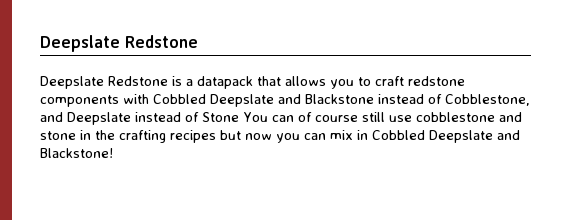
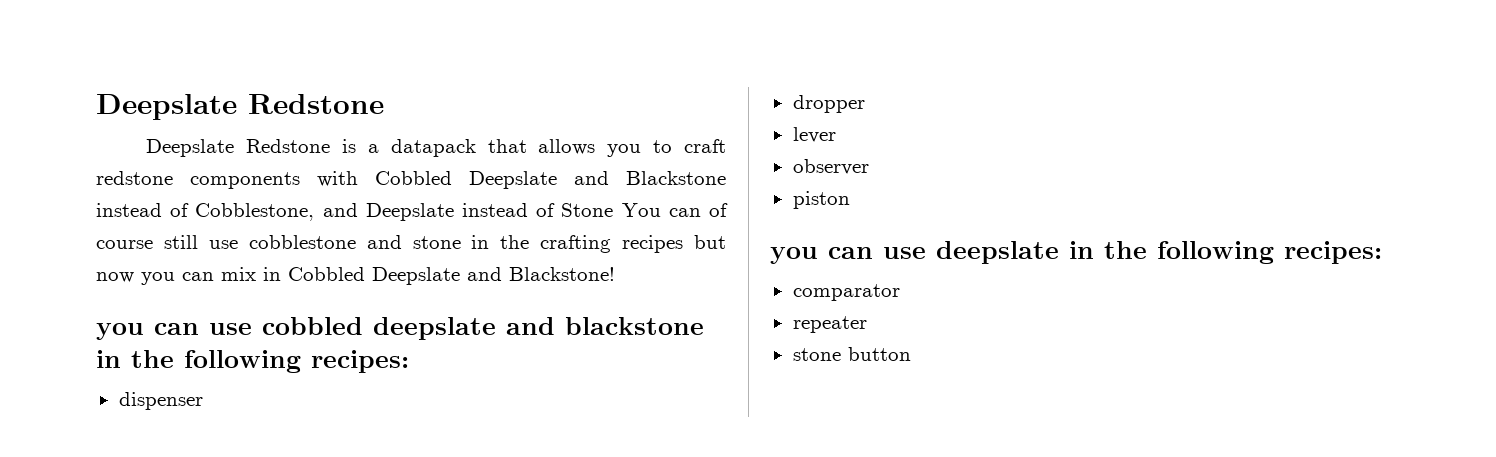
(113, 153) none -> [96,317,704,340] [96,350,409,373] [118,392,203,410] [792,95,865,113] [792,127,836,143] [792,159,869,175] [792,191,850,209] [770,241,1382,264] [792,284,900,301] [792,316,867,333] [792,347,911,361] // you can use cobbled deepslate and blackstone in the following recipes: // dispenser // dropper // lever // observer // piston // you can use deepslate in the following recipes: // comparator // repeater // stone button

